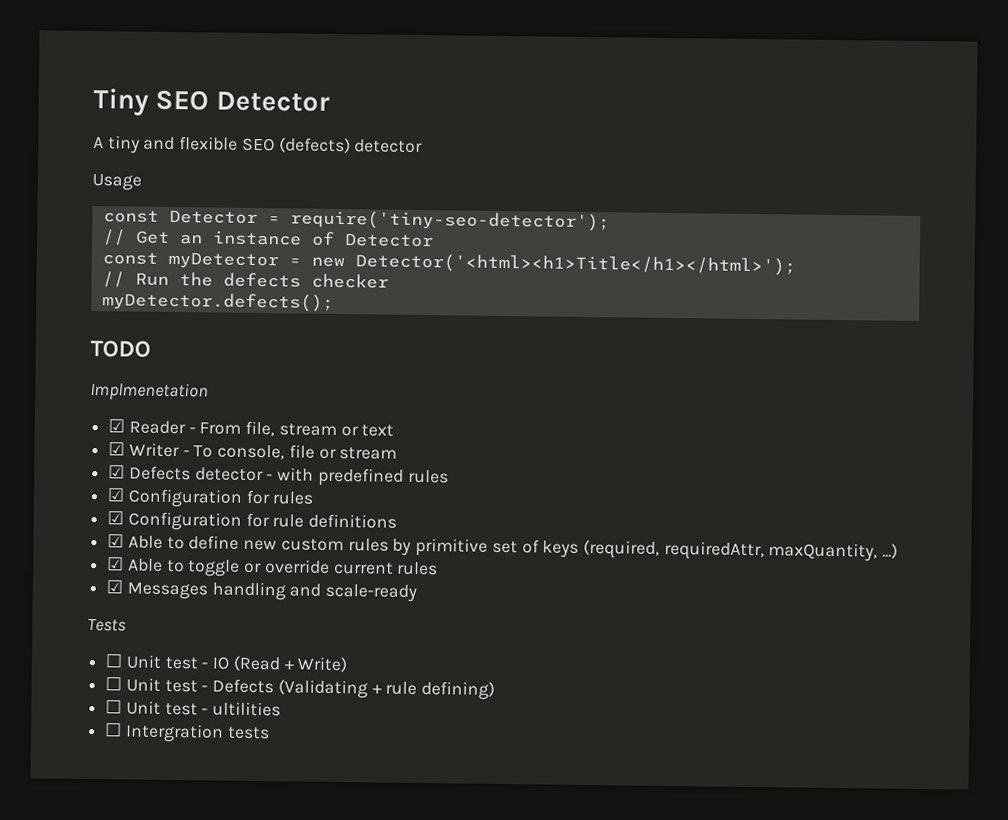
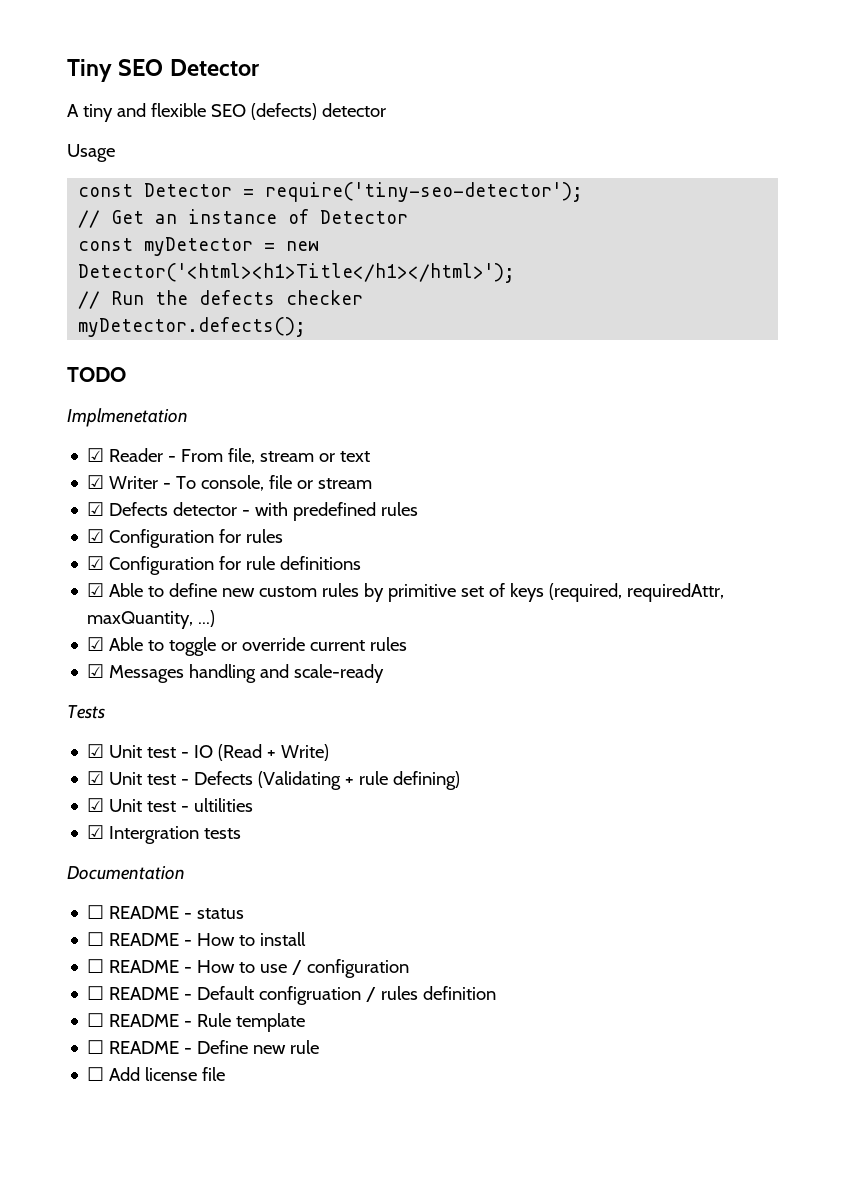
[105,653,124,668] ☐ -> [87,744,105,758] ☑
[105,676,123,691] ☐ -> [87,771,105,785] ☑
[105,699,123,714] ☐ -> [87,798,105,812] ☑
[105,722,123,737] ☐ -> [87,825,105,839] ☑
(270, 733) none -> [67,866,185,880] [87,905,245,919] [87,932,307,946] [87,959,410,978] [87,986,497,1005] [87,1013,306,1032] [87,1040,320,1054] [87,1067,226,1081] // Documentation // ☐ README - status // ☐ README - How to install // ☐ README - How to use / configuration // ☐ README - Default configruation / rules definition // ☐ README - Rule template // ☐ README - Define new rule // ☐ Add license file

